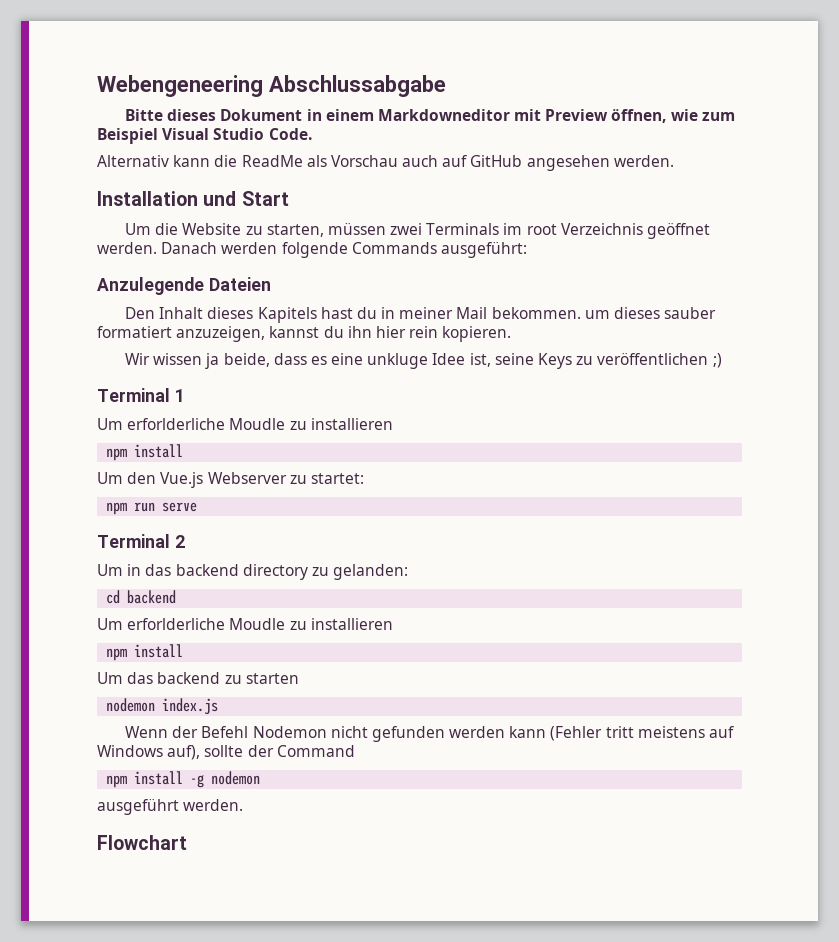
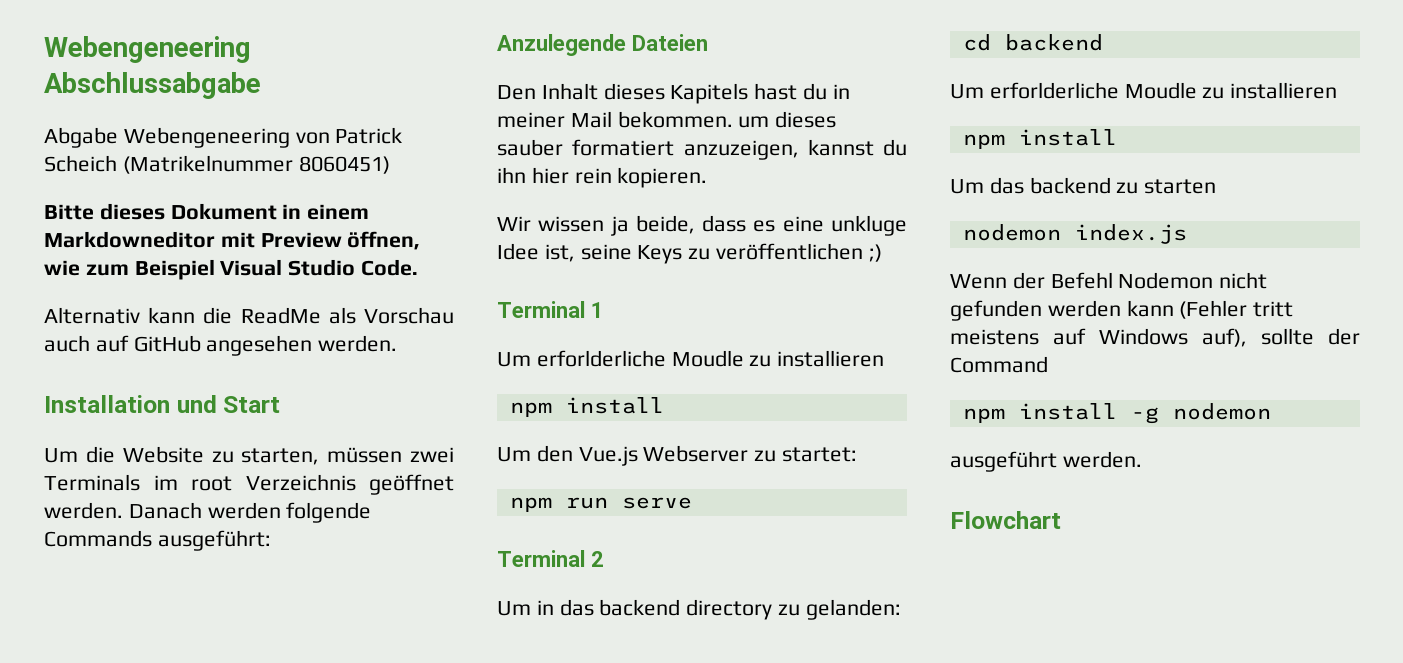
(446, 86) none -> [44,127,403,148] [44,155,390,174] // Abgabe Webengeneering von Patrick Scheich (Matrikelnummer 8060451)

